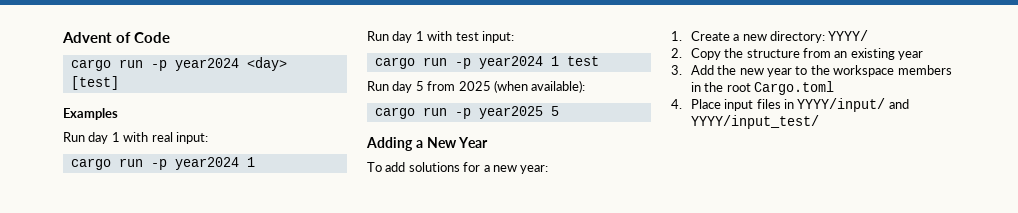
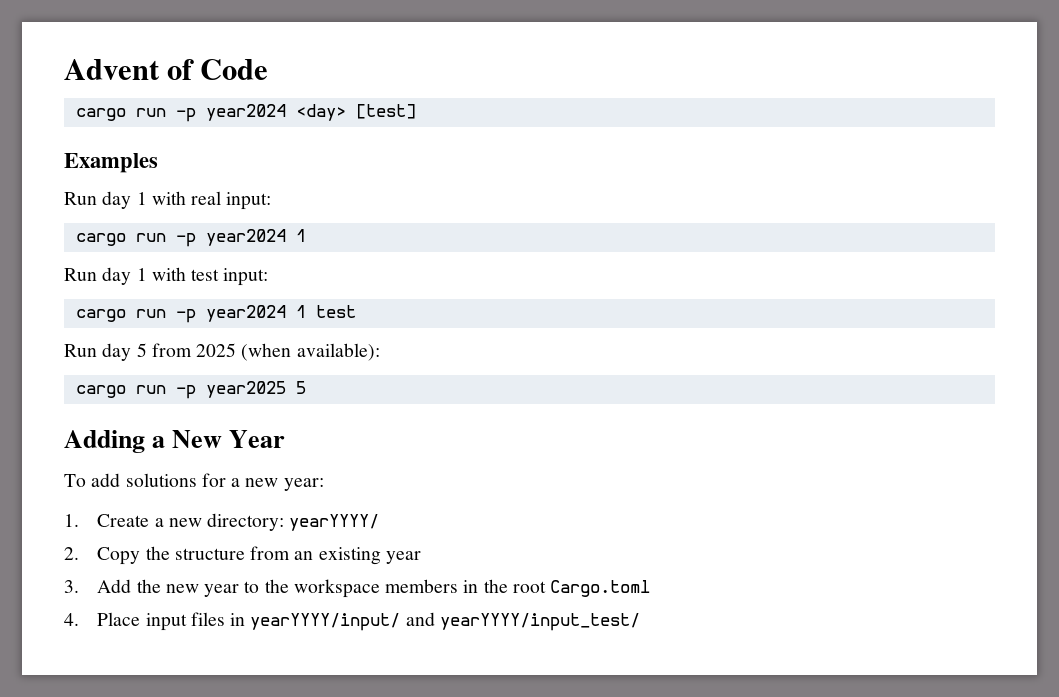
[828,30,869,41] YYYY/ -> [289,514,380,531] yearYYYY/
[797,98,909,112] [690,115,819,129] YYYY/input/ and YYYY/input_test/ -> [250,612,640,631] yearYYYY/input/ and yearYYYY/input_test/

